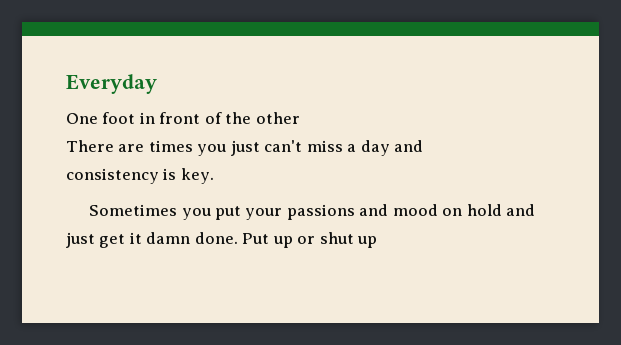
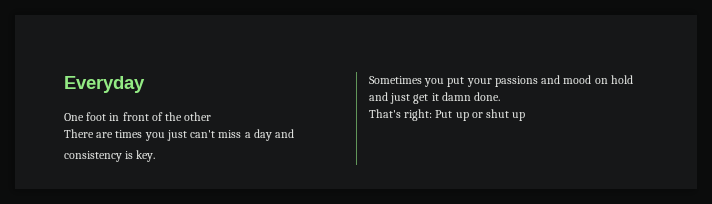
(238, 238) none -> [369,109,433,121] // That's right:

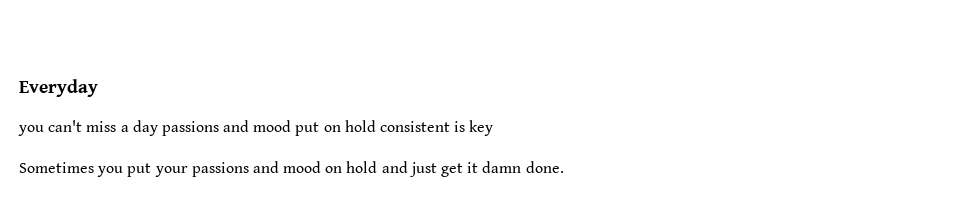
[64,112,212,121] [64,129,187,141] One foot in front of the other // There are times you just -> [18,125,44,136] you
[275,129,295,138] [64,150,156,162] and // consistency is key. -> [161,120,494,136] passions and mood put on hold consistent is key
[369,109,526,121] // That's right: Put up or shut up -> (564, 167) none

